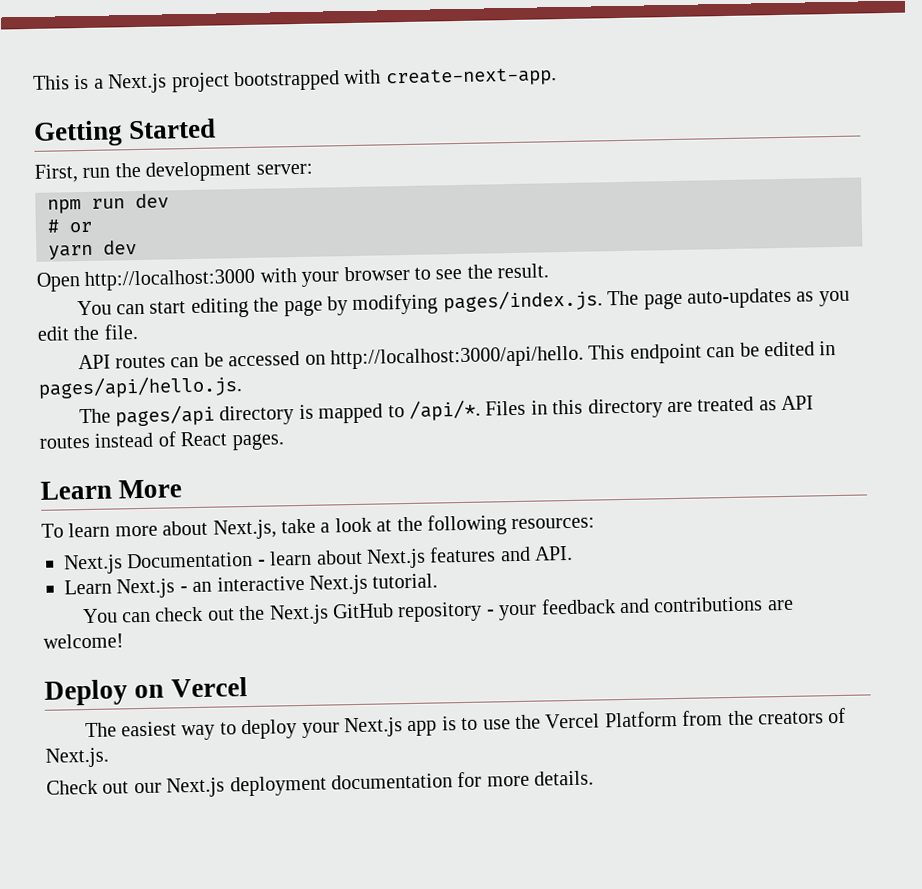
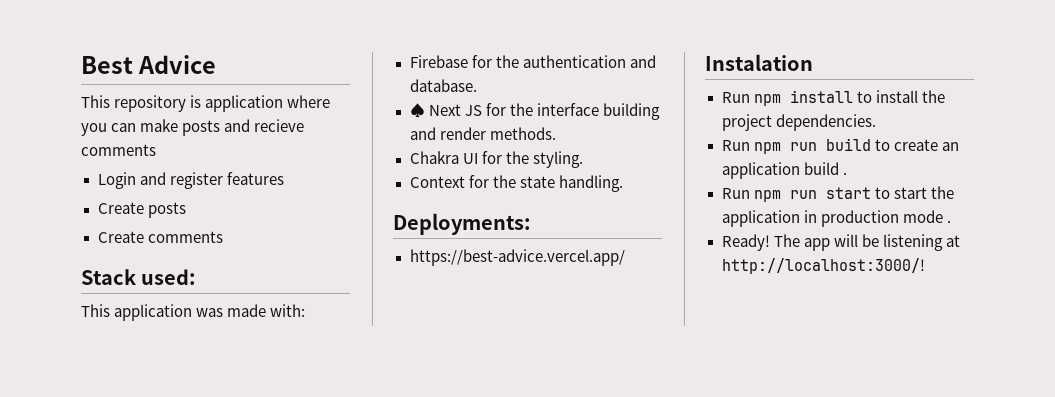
[33,67,557,94] [33,118,217,147] [34,160,313,183] [47,193,169,214] [47,219,92,233] [48,240,137,260] [36,263,550,292] [76,287,850,319] [37,324,138,341] [77,340,837,370] [38,375,243,399] [78,395,815,427] [39,431,285,451] [40,479,183,500] [41,514,596,540] [64,545,574,575] [64,573,439,599] [82,596,794,625] [43,633,124,649] [44,677,248,706] [84,707,847,741] [45,747,109,768] [46,770,595,798] This is a Next.js project bootstrapped with create-next-app. // Getting Started // First, run the development server: // npm run dev // # or // yarn dev // Open http://localhost:3000 with your browser to see the result. // You can start editing the page by modifying pages/index.js. The page auto-updates as you edit the file. // API routes can be accessed on http://localhost:3000/api/hello. This endpoint can be edited in pages/api/hello.js. // The pages/api directory is mapped to /api/*. Files in this directory are treated as API routes instead of React pages. // Learn More // To learn more about Next.js, take a look at the following resources: // Next.js Documentation - learn about Next.js features and API. // Learn Next.js - an interactive Next.js tutorial. // You can check out the Next.js GitHub repository - your feedback and contributions are welcome! // Deploy on Vercel // The easiest way to deploy your Next.js app is to use the Vercel Platform from the creators of Next.js. // Check out our Next.js deployment documentation for more details. -> [81,55,217,74] [81,95,331,112] [81,119,305,136] [81,144,156,156] [97,172,284,189] [97,202,186,218] [97,231,223,243] [81,269,197,285] [81,304,306,321] [409,55,656,68] [409,79,477,92] [409,103,660,120] [409,127,556,140] [409,151,583,168] [409,175,623,192] [393,213,531,235] [409,249,625,266] [705,54,813,71] [721,90,945,106] [721,114,876,131] [721,138,959,154] [721,162,847,179] [721,186,954,202] [721,210,951,227] [721,234,960,251] [721,258,925,274] Best Advice // This repository is application where you can make posts and recieve comments // Login and register features // Create posts // Create comments // Stack used: // This application was made with: // Firebase for the authentication and database. // ♠ Next JS for the interface building and render methods. // Chakra UI for the styling. // Context for the state handling. // Deployments: // https://best-advice.vercel.app/ // Instalation // Run npm install to install the project dependencies. // Run npm run build to create an application build . // Run npm run start to start the application in production mode . // Ready! The app will be listening at http://localhost:3000/!

